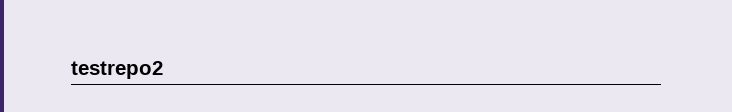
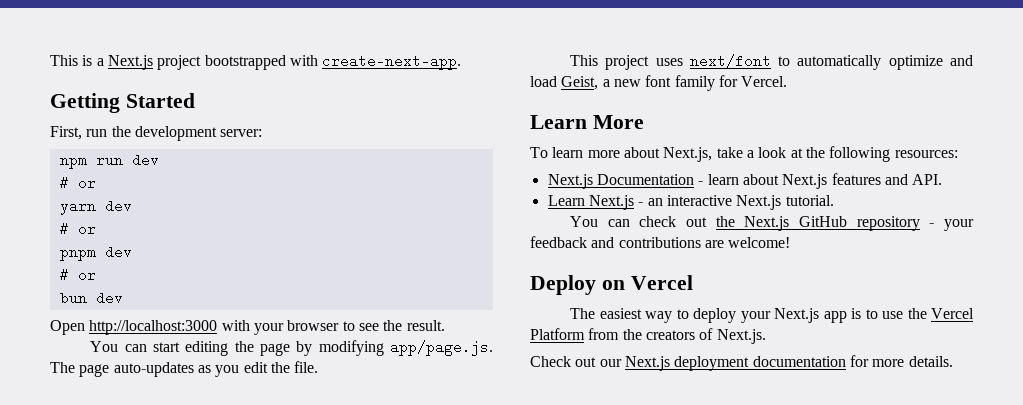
[71,61,163,79] testrepo2 -> [50,54,462,70] [50,93,195,113] [50,126,263,141] [59,153,159,169] [59,176,96,190] [59,199,132,215] [59,222,96,236] [59,245,132,261] [59,268,96,282] [59,291,123,305] [50,320,445,335] [90,340,493,356] [50,361,319,377] [570,54,973,70] [530,75,788,91] [530,115,644,129] [530,146,958,162] [547,173,943,189] [547,195,834,210] [570,216,974,231] [530,236,791,248] [530,275,693,295] [570,308,974,323] [530,328,766,344] [530,355,953,371] This is a Next.js project bootstrapped with create-next-app. // Getting Started // First, run the development server: // npm run dev // # or // yarn dev // # or // pnpm dev // # or // bun dev // Open http://localhost:3000 with your browser to see the result. // You can start editing the page by modifying app/page.js. The page auto-updates as you edit the file. // This project uses next/font to automatically optimize and load Geist, a new font family for Vercel. // Learn More // To learn more about Next.js, take a look at the following resources: // Next.js Documentation - learn about Next.js features and API. // Learn Next.js - an interactive Next.js tutorial. // You can check out the Next.js GitHub repository - your feedback and contributions are welcome! // Deploy on Vercel // The easiest way to deploy your Next.js app is to use the Vercel Platform from the creators of Next.js. // Check out our Next.js deployment documentation for more details.

